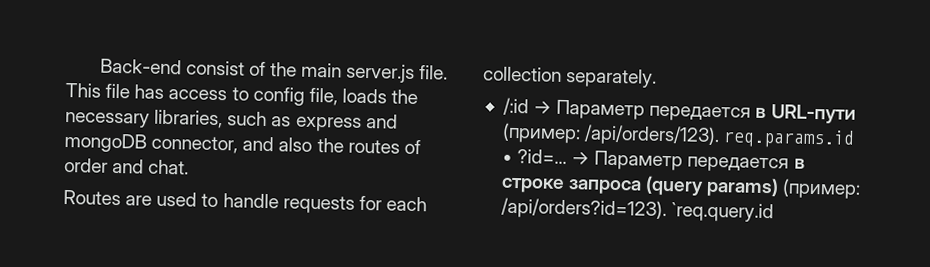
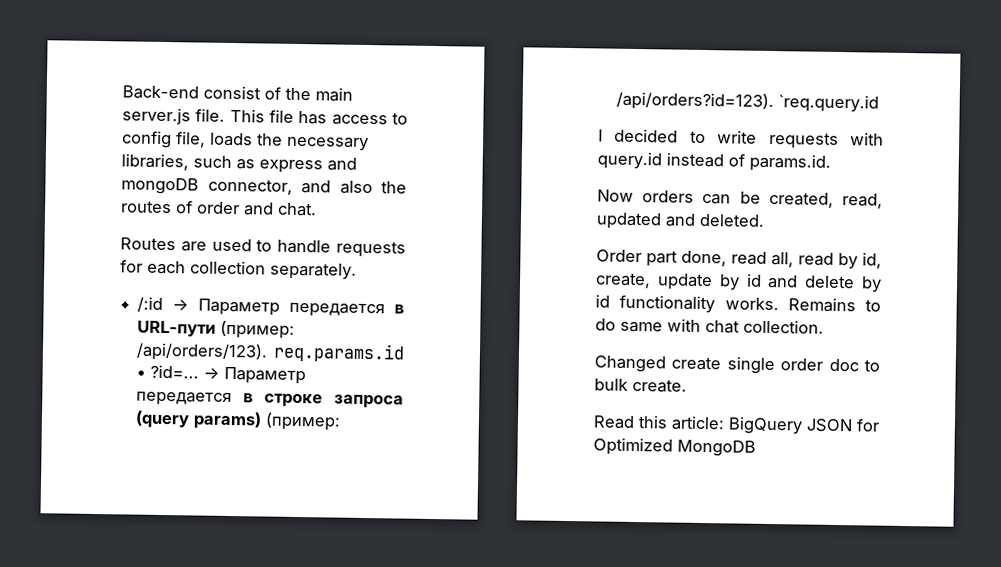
(775, 212) none -> [598,128,884,149] [597,151,831,172] [597,189,883,209] [596,212,765,230] [596,249,882,270] [595,272,882,293] [595,294,881,314] [595,318,824,334] [594,355,880,375] [594,378,687,393] [593,415,880,435] [593,437,756,457] // I decided to write requests with query.id instead of params.id. // Now orders can be created, read, updated and deleted. // Order part done, read all, read by id, create, update by id and delete by id functionality works. Remains to do same with chat collection. // Changed create single order doc to bulk create. // Read this article: BigQuery JSON for Optimized MongoDB

